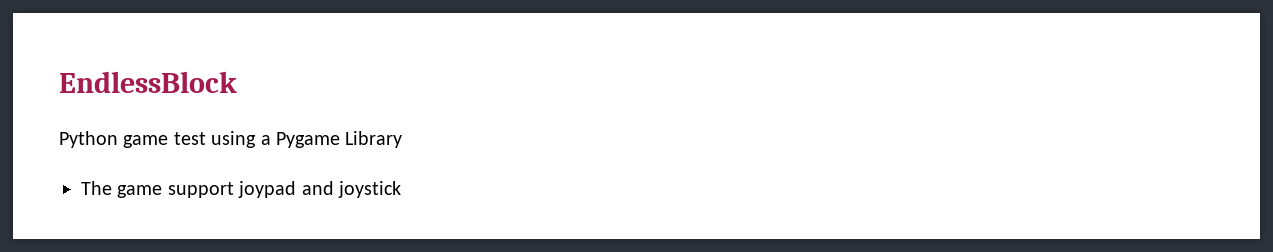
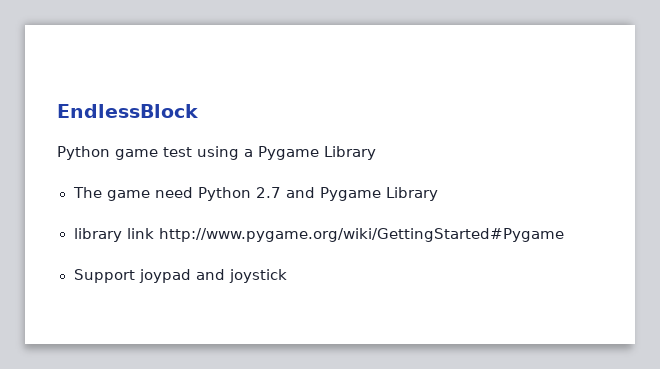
[167,182,234,198] support -> [154,187,438,201] [73,228,565,242] [73,269,135,283] need Python 2.7 and Pygame Library // library link http://www.pygame.org/wiki/GettingStarted#Pygame // Support

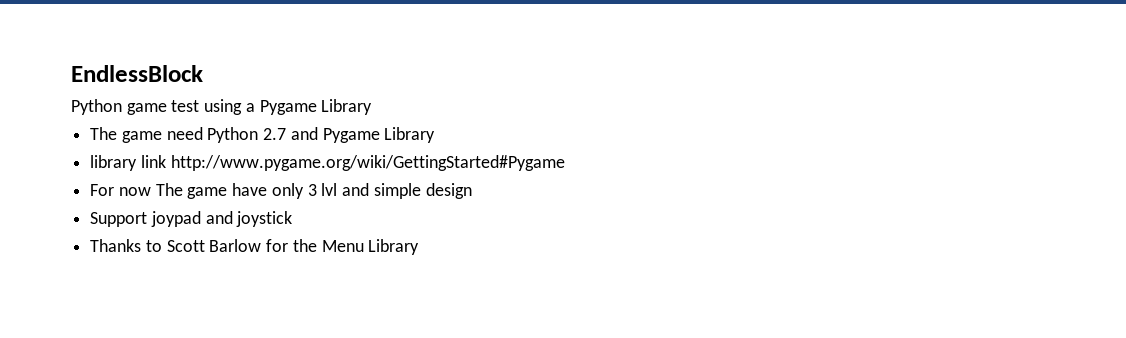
[73,269,287,283] Support joypad and joystick -> [90,183,472,199] [90,211,293,227] [90,239,420,255] For now The game have only 3 lvl and simple design // Support joypad and joystick // Thanks to Scott Barlow for the Menu Library

